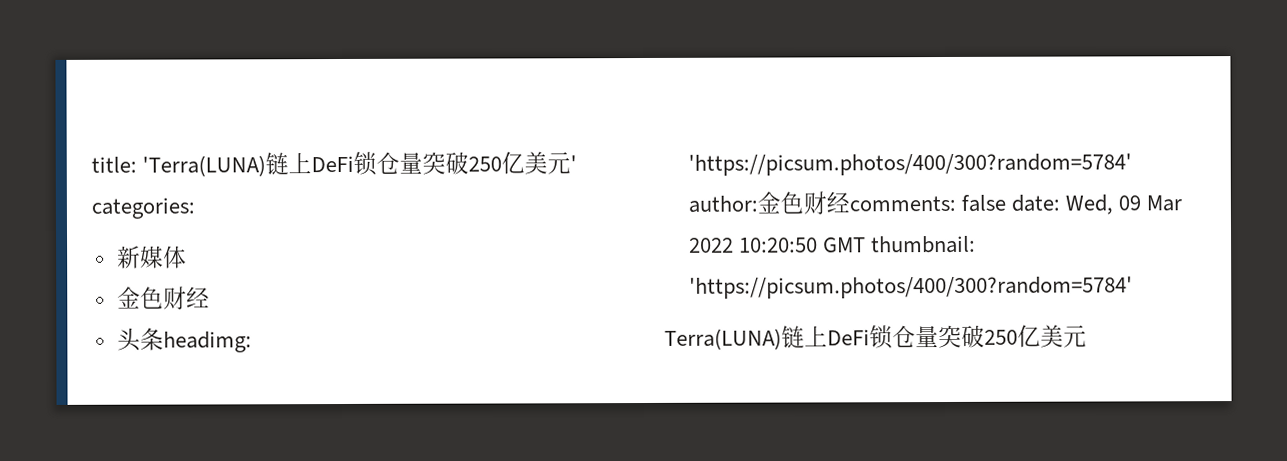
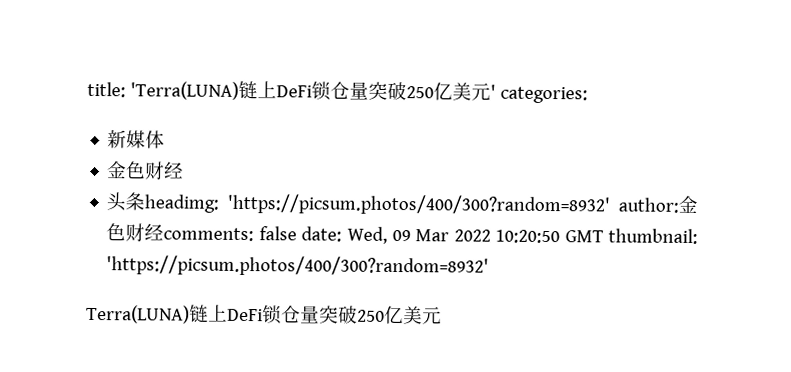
[687,153,1132,176] 'https://picsum.photos/400/300?random=5784' -> [227,193,611,216] 'https://picsum.photos/400/300?random=8932'
[688,276,1133,299] 'https://picsum.photos/400/300?random=5784' -> [106,255,490,277] 'https://picsum.photos/400/300?random=8932'

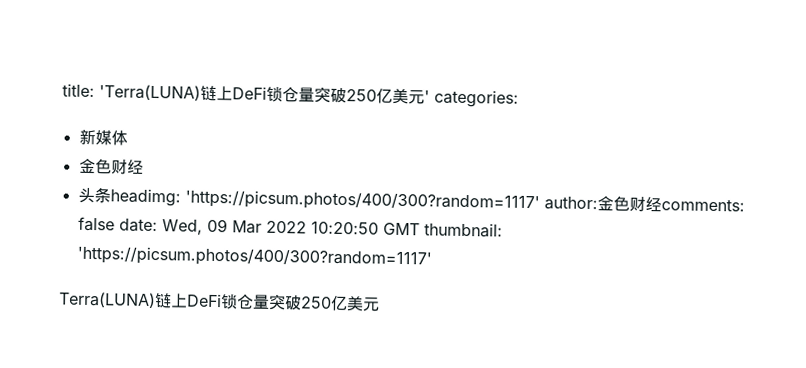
[227,193,611,216] 'https://picsum.photos/400/300?random=8932' -> [184,189,540,213] 'https://picsum.photos/400/300?random=1117'
[106,255,490,277] 'https://picsum.photos/400/300?random=8932' -> [76,245,432,269] 'https://picsum.photos/400/300?random=1117'

